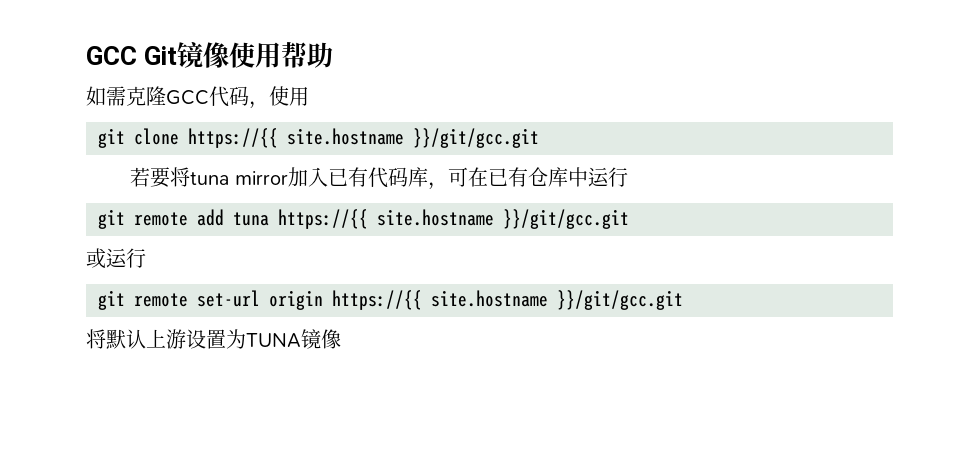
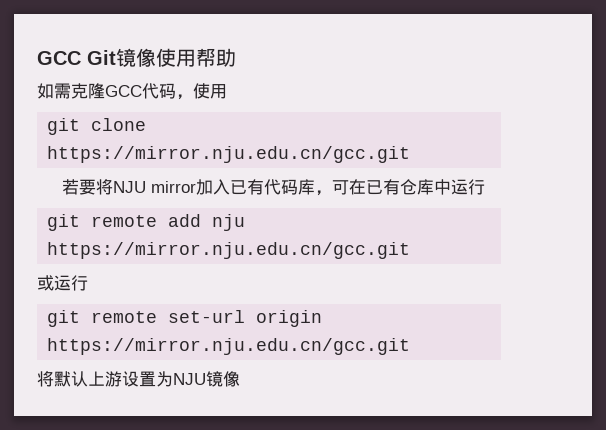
[188,128,539,148] https://{{ site.hostname }}/git/gcc.git -> [47,146,411,163] https://mirror.nju.edu.cn/gcc.git
[190,172,230,185] tuna -> [112,181,146,193] NJU
[233,209,629,229] tuna https://{{ site.hostname }}/git/gcc.git -> [212,214,246,231] [47,242,411,259] nju https://mirror.nju.edu.cn/gcc.git
[332,290,683,310] https://{{ site.hostname }}/git/gcc.git -> [47,338,411,355] https://mirror.nju.edu.cn/gcc.git
[246,333,301,348] TUNA -> [173,373,206,385] NJU

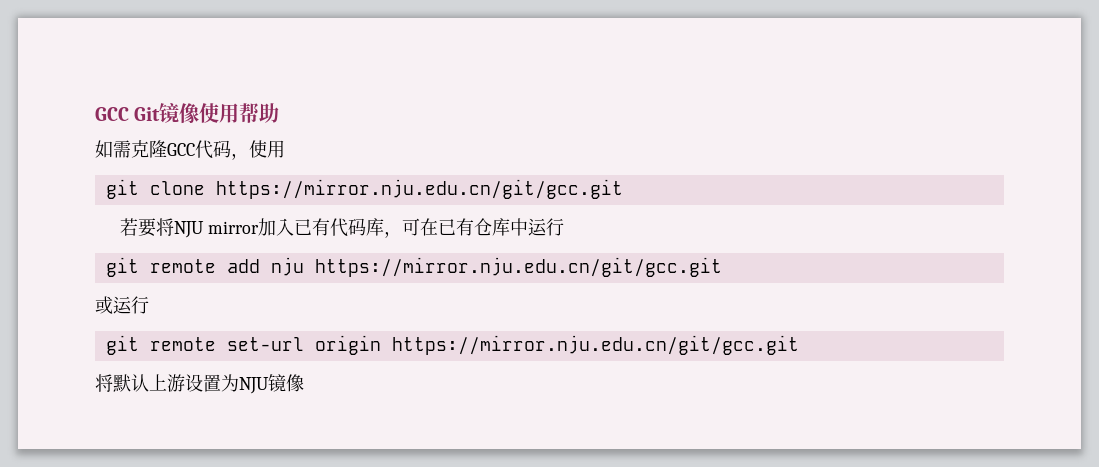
[47,146,411,163] https://mirror.nju.edu.cn/gcc.git -> [215,179,623,199] https://mirror.nju.edu.cn/git/gcc.git
[47,242,411,259] https://mirror.nju.edu.cn/gcc.git -> [314,257,722,277] https://mirror.nju.edu.cn/git/gcc.git
[47,338,411,355] https://mirror.nju.edu.cn/gcc.git -> [391,335,799,355] https://mirror.nju.edu.cn/git/gcc.git

